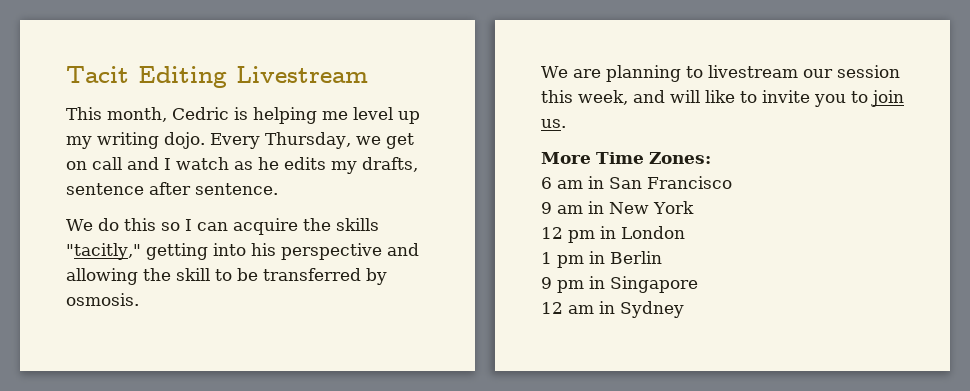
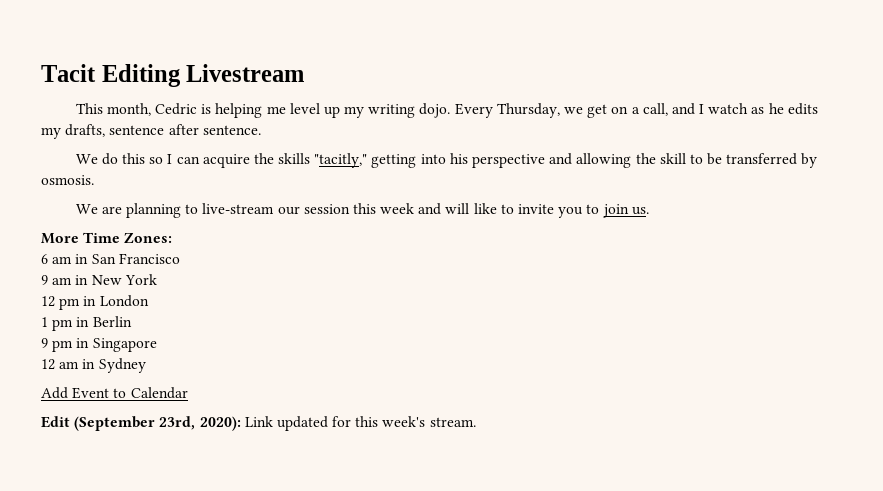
[92,157,122,170] call -> [631,103,668,116] a call,
[707,65,798,78] livestream -> [202,203,275,214] live-stream
[578,90,628,105] week, -> [380,203,415,214] week
(684, 309) none -> [41,387,188,399] [41,416,476,431] // Add Event to Calendar // Edit (September 23rd, 2020): Link updated for this week's stream.

